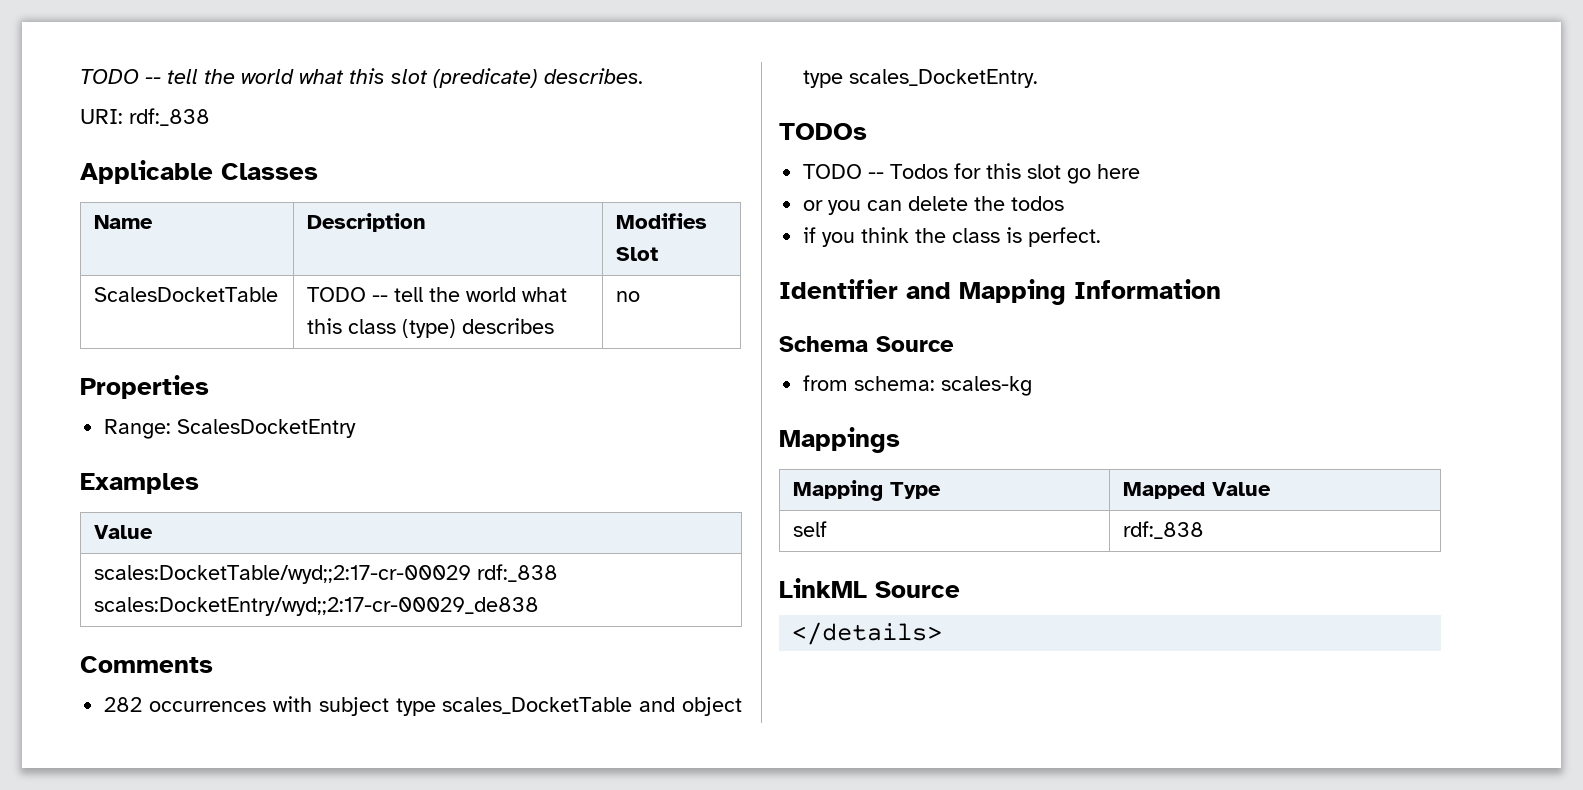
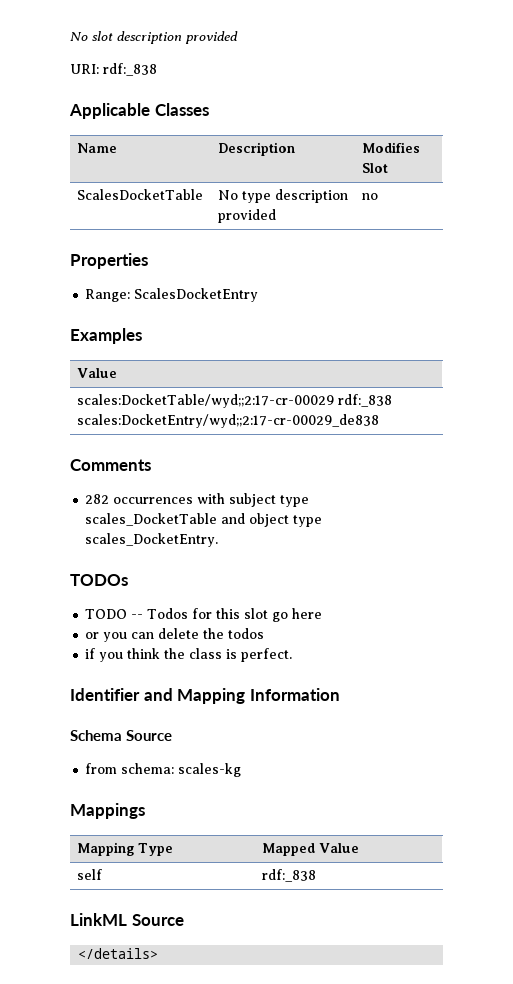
[80,68,644,88] TODO -- tell the world what this slot (predicate) describes. -> [70,31,238,44] No slot description provided
[307,287,568,302] [307,318,555,338] TODO -- tell the world what this class (type) describes -> [218,189,349,203] [218,209,277,223] No type description provided

